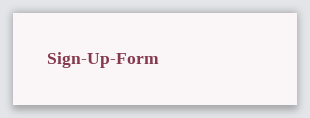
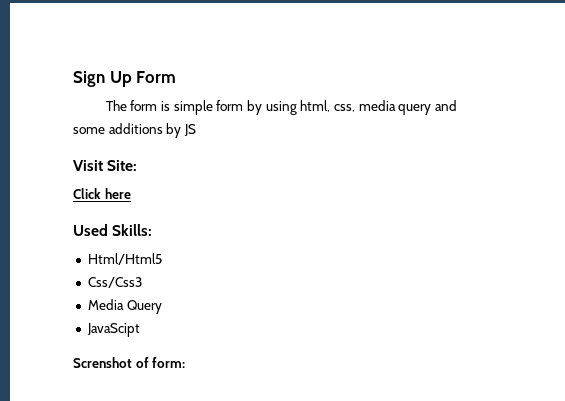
[47,52,159,68] Sign-Up-Form -> [73,71,177,87] [105,100,457,115] [73,123,196,138] [73,160,138,171] [73,188,131,199] [73,224,153,236] [87,253,162,265] [87,277,142,288] [87,299,162,314] [86,323,140,337] [73,357,186,368] Sign Up Form // The form is simple form by using html, css, media query and some additions by JS // Visit Site: // Click here // Used Skills: // Html/Html5 // Css/Css3 // Media Query // JavaScipt // Screnshot of form:

